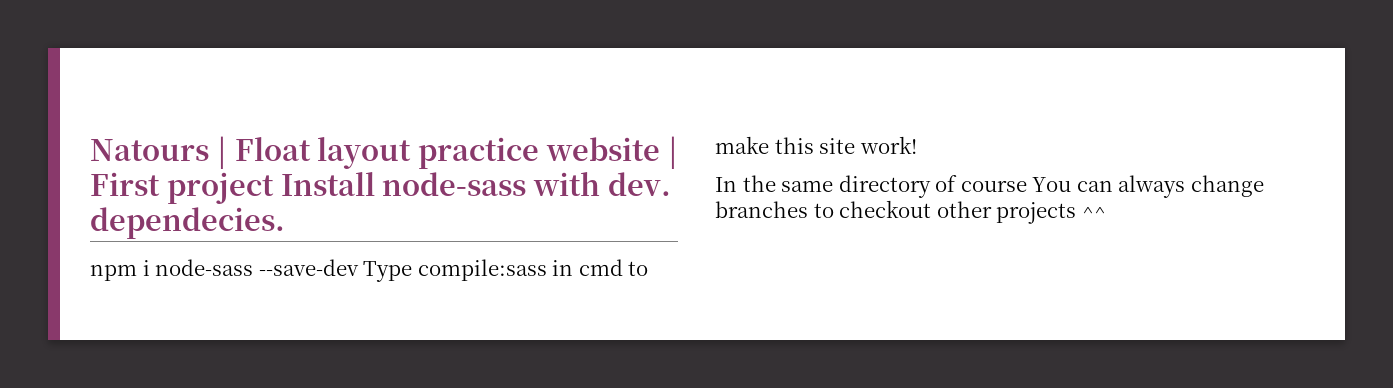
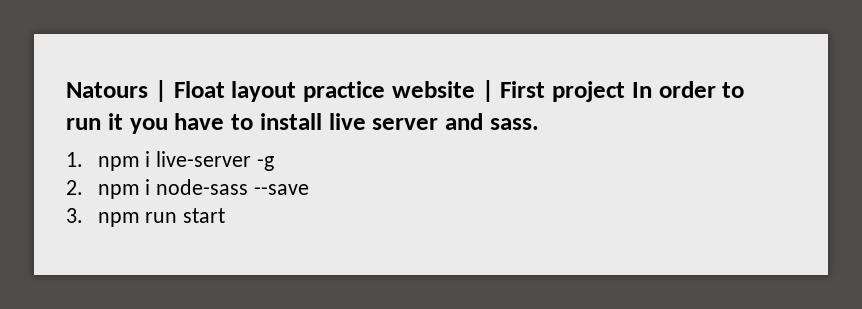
[280,172,672,196] [90,207,285,239] [90,259,649,282] [715,136,917,154] [715,175,1264,198] [715,200,1106,224] Install node-sass with dev. dependecies. // npm i node-sass --save-dev Type compile:sass in cmd to make this site work! // In the same directory of course You can always change branches to checkout other projects ^^ -> [631,81,745,98] [66,113,539,134] [66,151,275,171] [66,179,310,199] [66,208,226,227] In order to run it you have to install live server and sass. // 1. npm i live-server -g // 2. npm i node-sass --save // 3. npm run start

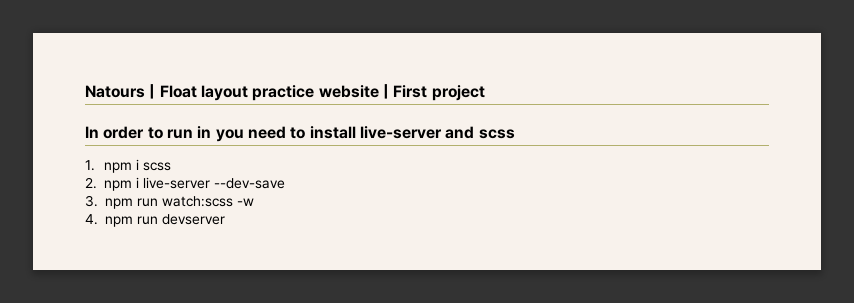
(625, 91) none -> (485, 93) //
[107,113,539,134] [66,151,275,171] [66,179,310,199] [66,208,226,227] it you have to install live server and sass. // 1. npm i live-server -g // 2. npm i node-sass --save // 3. npm run start -> [197,126,515,142] [85,159,172,173] [85,177,286,191] [85,195,254,209] [85,214,225,227] in you need to install live-server and scss // 1. npm i scss // 2. npm i live-server --dev-save // 3. npm run watch:scss -w // 4. npm run devserver

